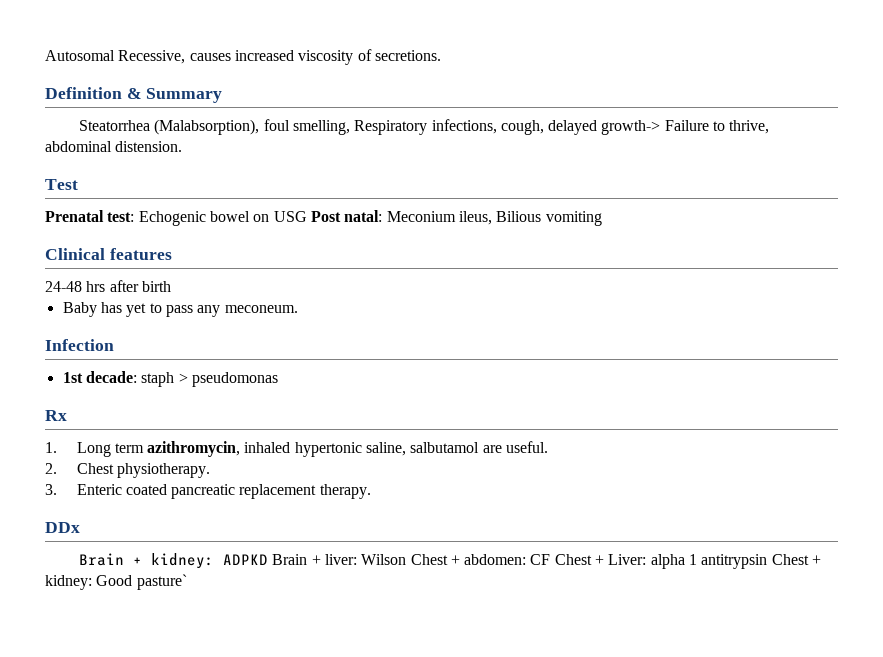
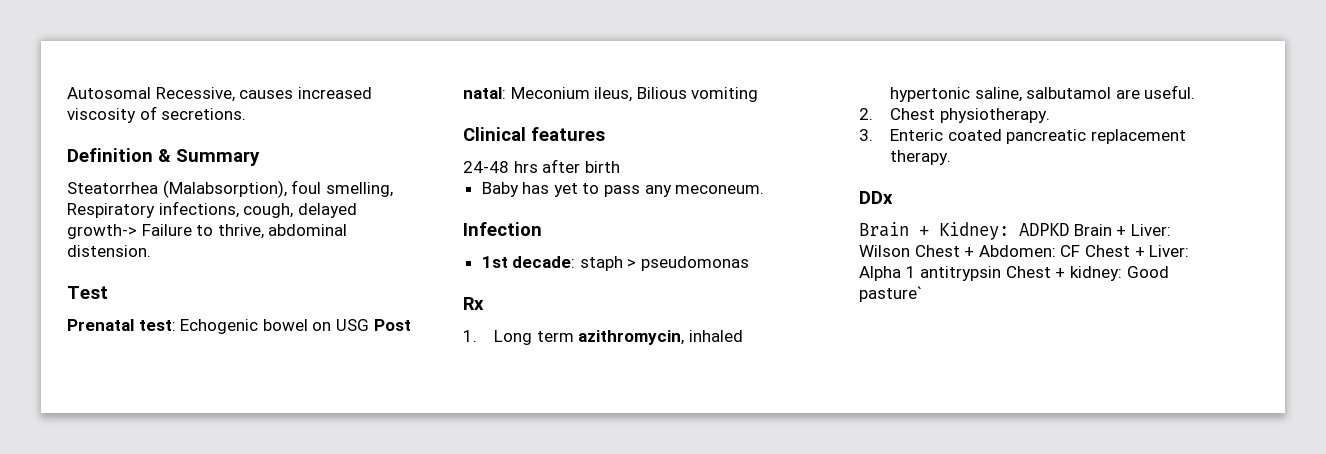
[150,553,214,569] kidney: -> [939,222,1009,240] Kidney:
[324,554,357,565] liver: -> [1130,224,1171,236] Liver:
[464,554,527,565] abdomen: -> [978,245,1056,257] Abdomen:
[650,554,685,569] alpha -> [859,266,901,281] Alpha

